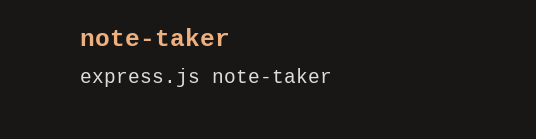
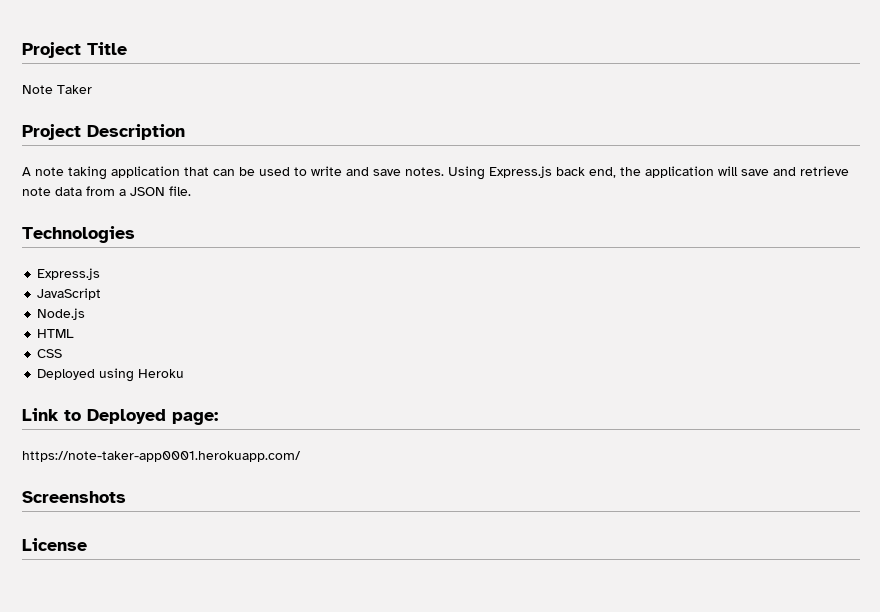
[80,28,230,46] [80,68,332,87] note-taker // express.js note-taker -> [22,42,127,58] [22,85,92,94] [22,124,185,140] [22,166,849,180] [22,186,191,196] [22,226,135,243] [37,268,101,280] [37,288,102,300] [37,308,86,320] [37,329,75,338] [37,349,63,358] [37,368,185,382] [22,408,218,425] [22,451,301,462] [22,491,126,503] [22,538,87,551] Project Title // Note Taker // Project Description // A note taking application that can be used to write and save notes. Using Express.js back end, the application will save and retrieve note data from a JSON file. // Technologies // Express.js // JavaScript // Node.js // HTML // CSS // Deployed using Heroku // Link to Deployed page: // https://note-taker-app0001.herokuapp.com/ // Screenshots // License

